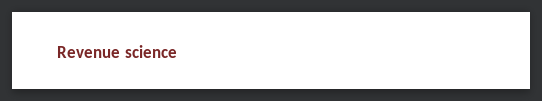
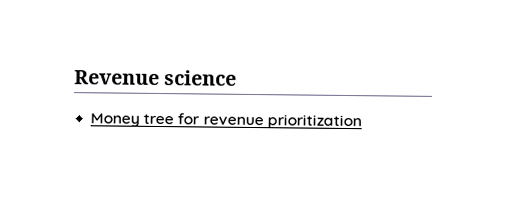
(177, 51) none -> [90,113,362,130] // Money tree for revenue prioritization

